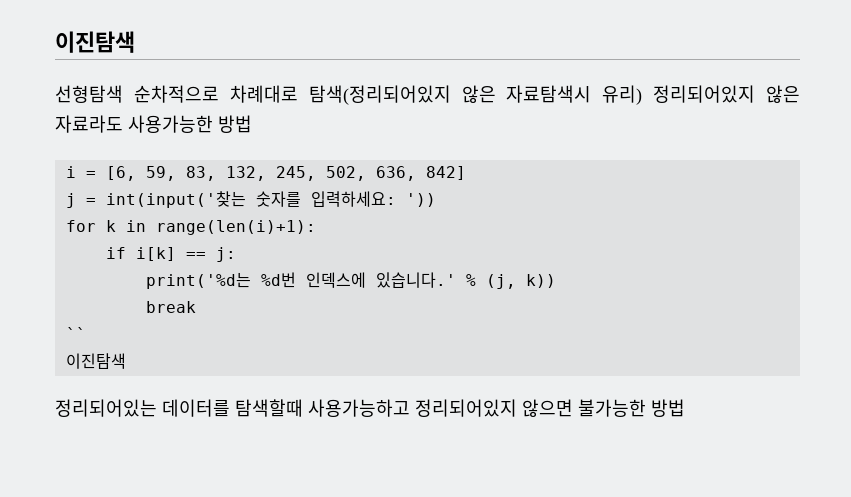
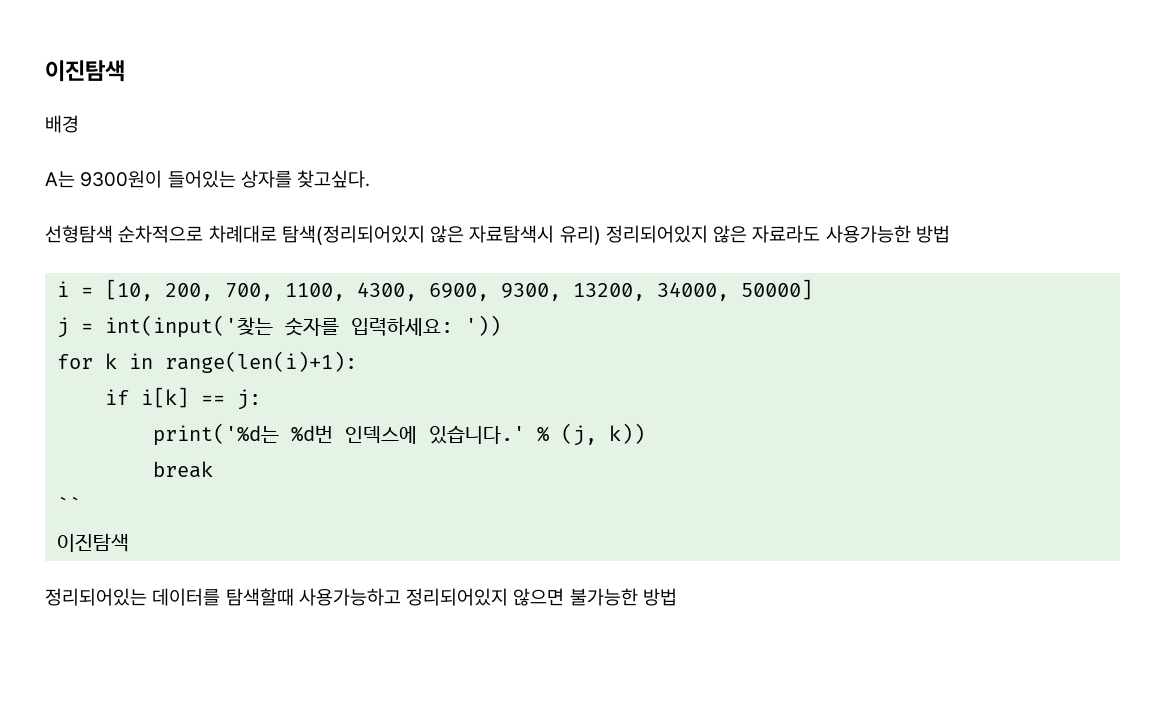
[55,31,135,53] 이진탐색 -> [45,60,125,82] [45,115,79,133] [45,170,371,188] 이진탐색 // 배경 // A는 9300원이 들어있는 상자를 찾고싶다.
[105,166,466,181] [6, 59, 83, 132, 245, 502, 636, 842] -> [104,279,813,301] [10, 200, 700, 1100, 4300, 6900, 9300, 13200, 34000, 50000]

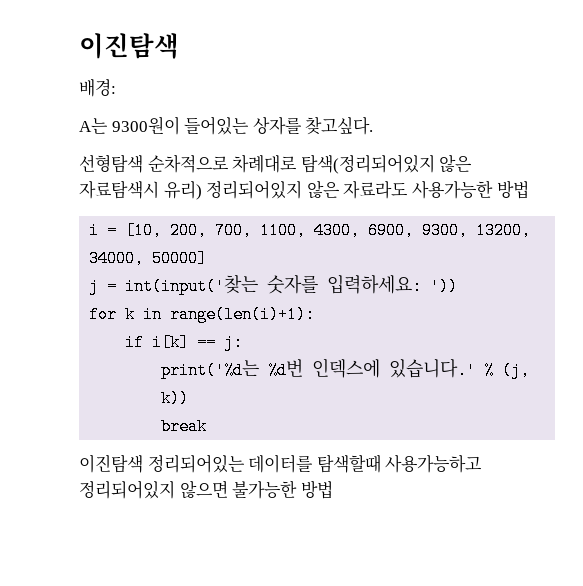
[45,60,125,82] [45,115,79,133] 이진탐색 // 배경 -> [79,33,179,59] [79,79,116,97] 이진탐색 // 배경:
[56,496,81,513] [56,533,129,552] // `` // 이진탐색 // -> [79,454,143,473] // 이진탐색

